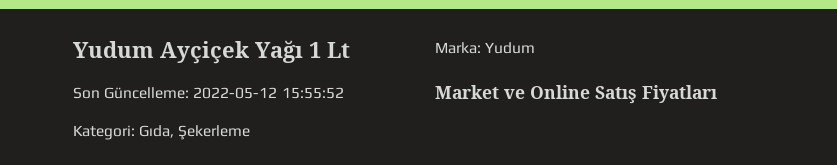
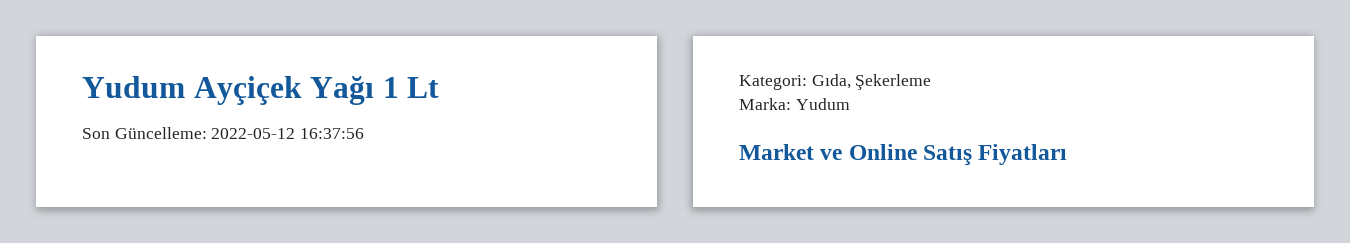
[281,87,344,99] 15:55:52 -> [300,128,365,139] 16:37:56

